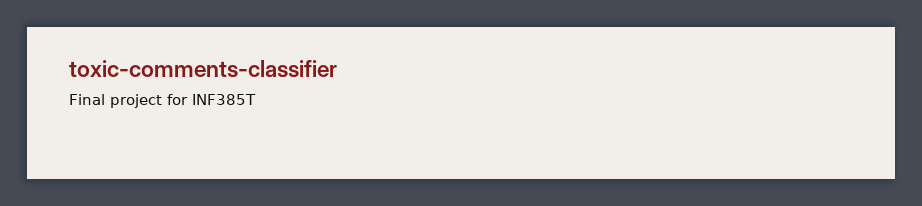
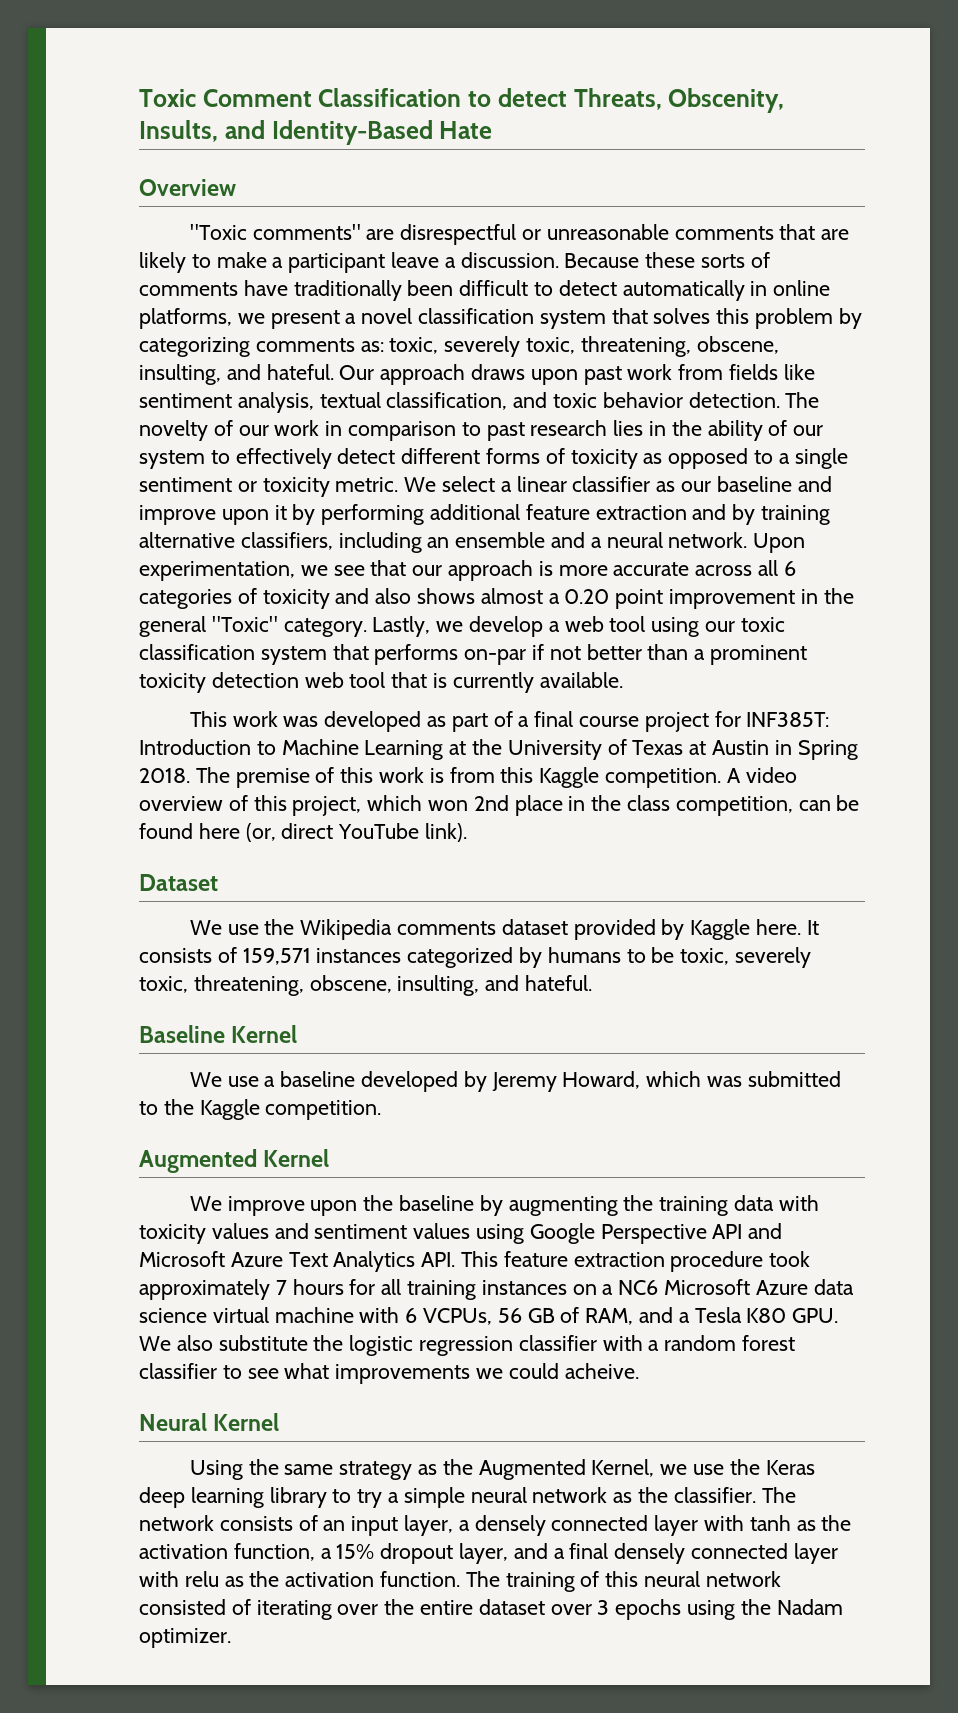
[69,60,337,78] [69,94,256,108] toxic-comments-classifier // Final project for INF385T -> [139,88,785,113] [139,120,493,145] [139,179,236,196] [189,224,850,245] [139,252,770,273] [139,280,831,301] [139,308,862,329] [139,336,779,357] [139,364,815,385] [139,392,820,413] [139,420,824,441] [139,448,848,469] [139,476,832,497] [139,504,831,525] [139,532,806,553] [139,560,796,581] [139,588,854,609] [139,616,785,637] [139,644,808,665] [139,672,623,693] [189,711,830,732] [139,739,858,760] [139,767,797,788] [139,795,860,816] [139,823,467,842] [139,874,218,891] [189,919,819,940] [139,947,812,968] [139,975,593,996] [139,1025,298,1043] [189,1071,841,1092] [139,1099,382,1120] [139,1149,330,1173] [189,1195,819,1216] [139,1223,783,1244] [139,1251,811,1272] [139,1279,854,1300] [139,1307,839,1325] [139,1335,796,1356] [139,1363,639,1384] [139,1413,280,1431] [189,1459,815,1480] [139,1487,796,1508] [139,1515,852,1536] [139,1543,838,1564] [139,1571,781,1592] [139,1599,843,1620] [139,1628,231,1648] Toxic Comment Classification to detect Threats, Obscenity, Insults, and Identity-Based Hate // Overview // "Toxic comments" are disrespectful or unreasonable comments that are likely to make a participant leave a discussion. Because these sorts of comments have traditionally been difficult to detect automatically in online platforms, we present a novel classification system that solves this problem by categorizing comments as: toxic, severely toxic, threatening, obscene, insulting, and hateful. Our approach draws upon past work from fields like sentiment analysis, textual classification, and toxic behavior detection. The novelty of our work in comparison to past research lies in the ability of our system to effectively detect different forms of toxicity as opposed to a single sentiment or toxicity metric. We select a linear classifier as our baseline and improve upon it by performing additional feature extraction and by training alternative classifiers, including an ensemble and a neural network. Upon experimentation, we see that our approach is more accurate across all 6 categories of toxicity and also shows almost a 0.20 point improvement in the general "Toxic" category. Lastly, we develop a web tool using our toxic classification system that performs on-par if not better than a prominent toxicity detection web tool that is currently available. // This work was developed as part of a final course project for INF385T: Introduction to Machine Learning at the University of Texas at Austin in Spring 2018. The premise of this work is from this Kaggle competition. A video overview of this project, which won 2nd place in the class competition, can be found here (or, direct YouTube link). // Dataset // We use the Wikipedia comments dataset provided by Kaggle here. It consists of 159,571 instances categorized by humans to be toxic, severely toxic, threatening, obscene, insulting, and hateful. // Baseline Kernel // We use a baseline developed by Jeremy Howard, which was submitted to the Kaggle competition. // Augmented Kernel // We improve upon the baseline by augmenting the training data with toxicity values and sentiment values using Google Perspective API and Microsoft Azure Text Analytics API. This feature extraction procedure took approximately 7 hours for all training instances on a NC6 Microsoft Azure data science virtual machine with 6 VCPUs, 56 GB of RAM, and a Tesla K80 GPU. We also substitute the logistic regression classifier with a random forest classifier to see what improvements we could acheive. // Neural Kernel // Using the same strategy as the Augmented Kernel, we use the Keras deep learning library to try a simple neural network as the classifier. The network consists of an input layer, a densely connected layer with tanh as the activation function, a 15% dropout layer, and a final densely connected layer with relu as the activation function. The training of this neural network consisted of iterating over the entire dataset over 3 epochs using the Nadam optimizer.

